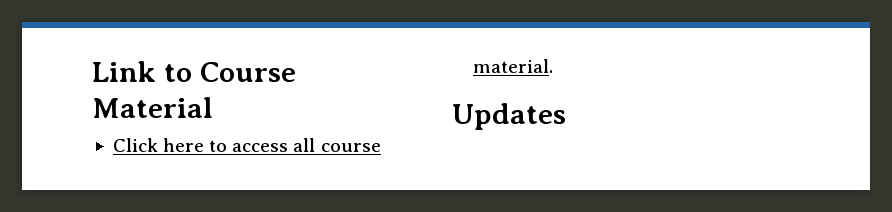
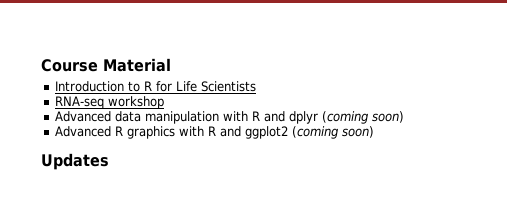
[92,61,192,82] Link to -> (41, 65) none
[112,138,381,152] [472,59,553,73] Click here to access all course material. -> [54,81,256,92] [54,96,164,109] [54,111,404,124] [54,126,374,139] Introduction to R for Life Scientists // RNA-seq workshop // Advanced data manipulation with R and dplyr (coming soon) // Advanced R graphics with R and ggplot2 (coming soon)

